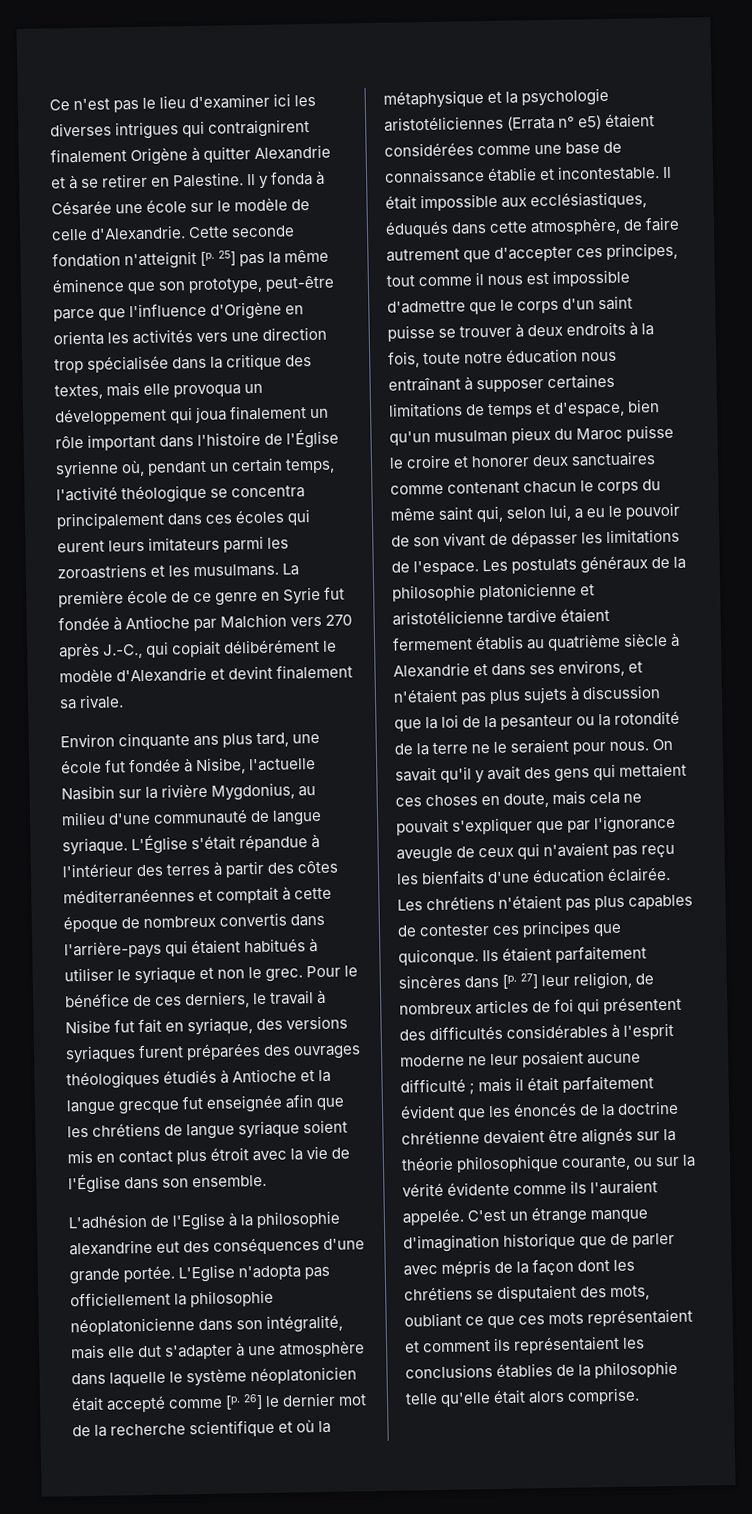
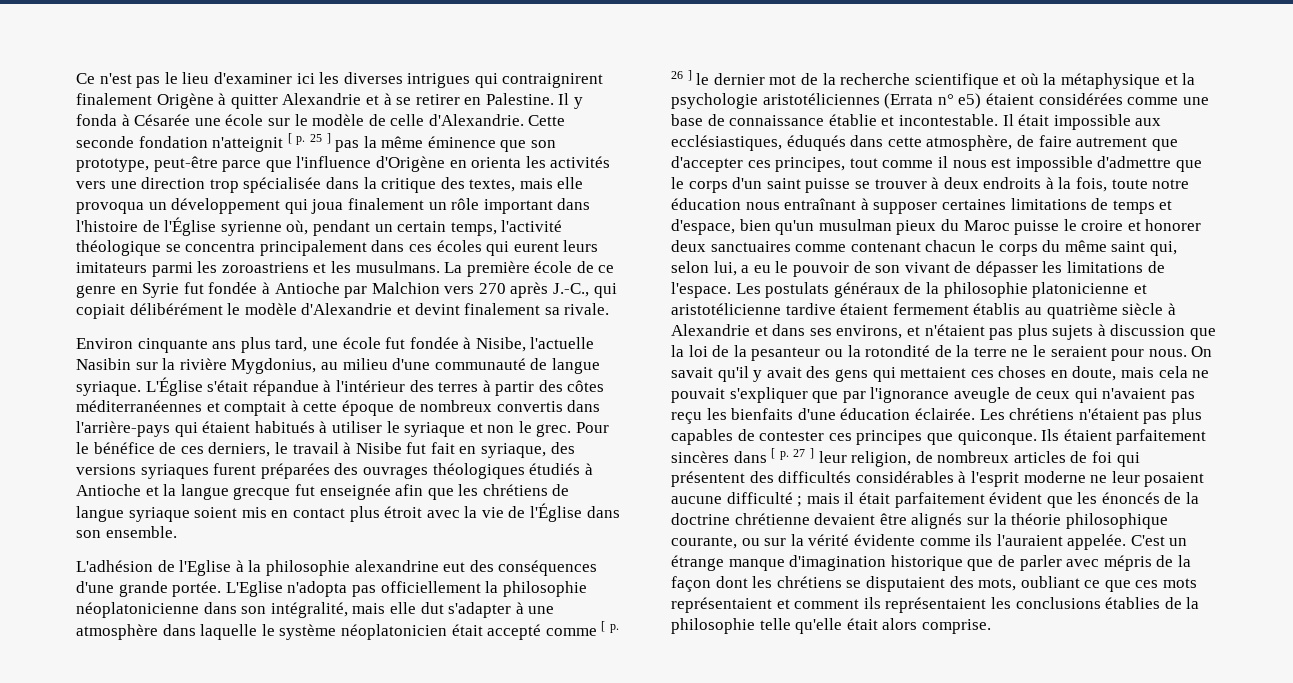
[200,250,237,266] [p. 25] -> [287,133,331,145] [ p. 25 ]
[225,1394,264,1410] [p. 26] -> [601,621,619,633] [671,70,692,81] [ p. 26 ]
[502,973,539,989] [p. 27] -> [771,448,814,460] [ p. 27 ]

